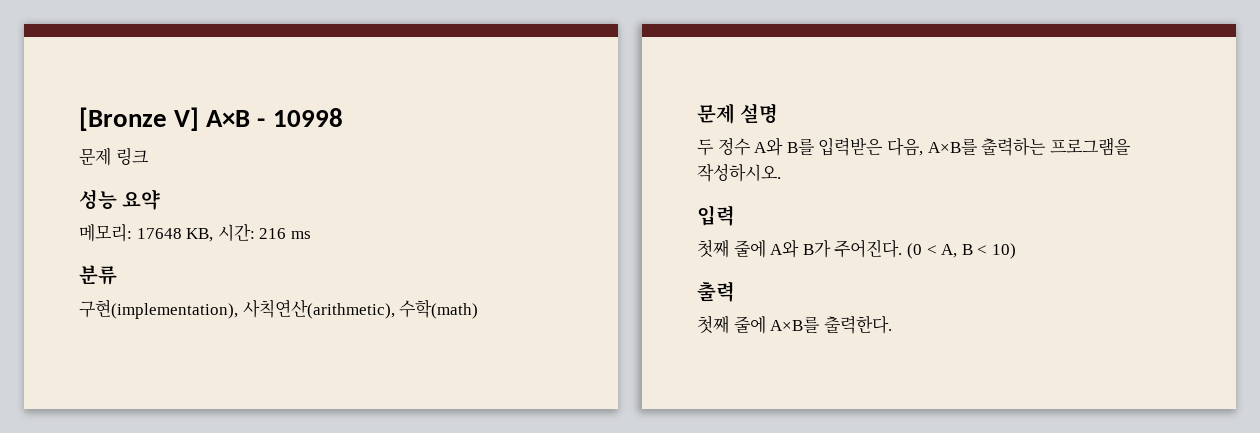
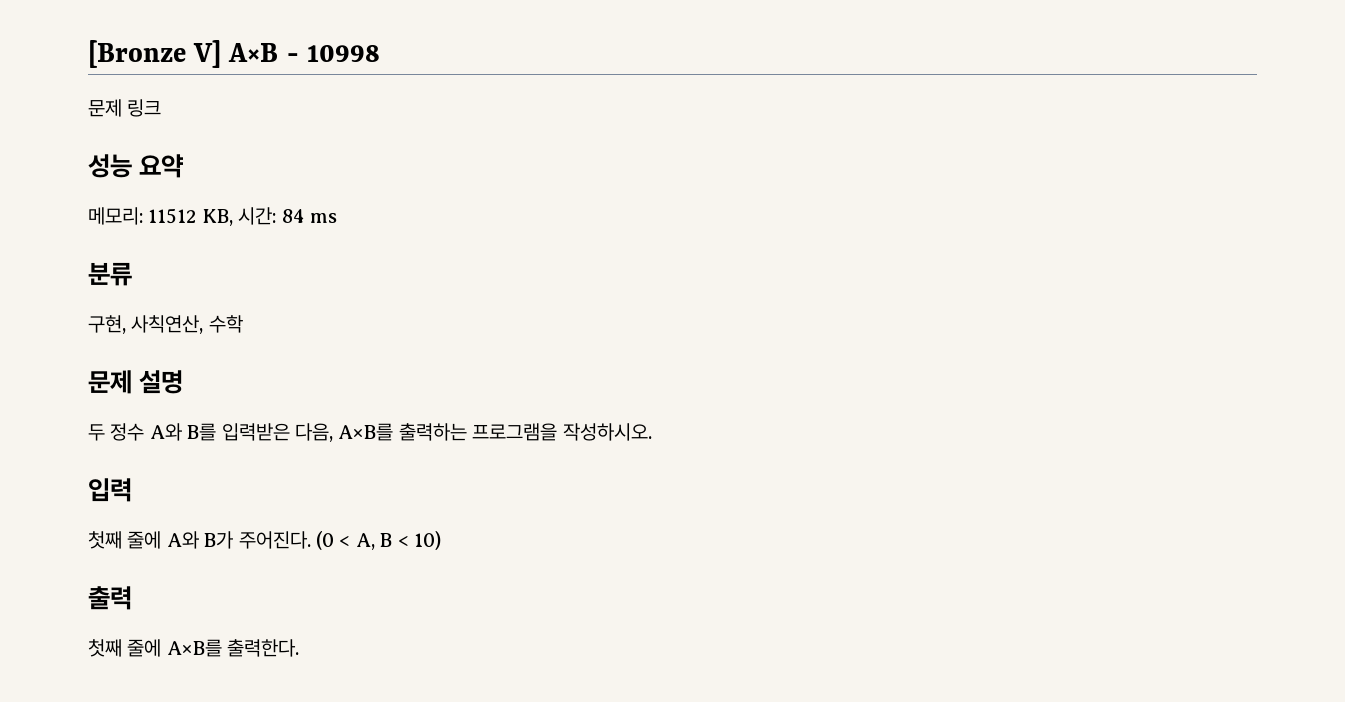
[136,228,182,239] 17648 -> [148,208,197,224] 11512
[259,228,287,239] 216 -> [281,209,305,223] 84
[79,299,479,319] 구현(implementation), 사칙연산(arithmetic), 수학(math) -> [88,315,243,334] 구현, 사칙연산, 수학

